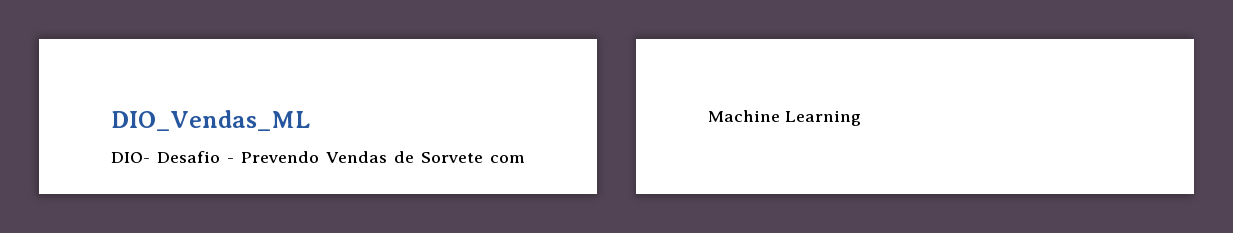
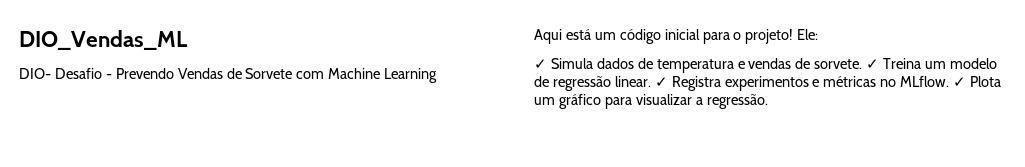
(861, 118) none -> [534,29,819,44] [534,58,997,73] [534,76,1002,91] [534,94,768,109] // Aqui está um código inicial para o projeto! Ele: // ✓ Simula dados de temperatura e vendas de sorvete. ✓ Treina um modelo de regressão linear. ✓ Registra experimentos e métricas no MLflow. ✓ Plota um gráfico para visualizar a regressão.

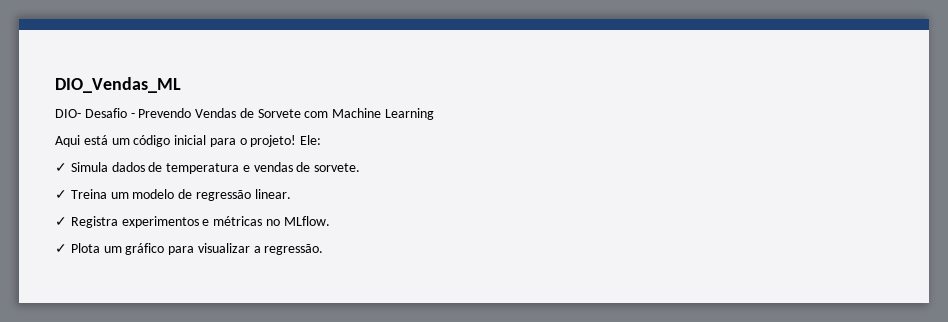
(863, 64) none -> (361, 167) //
(651, 81) none -> (291, 194) //
(950, 81) none -> (330, 221) //

